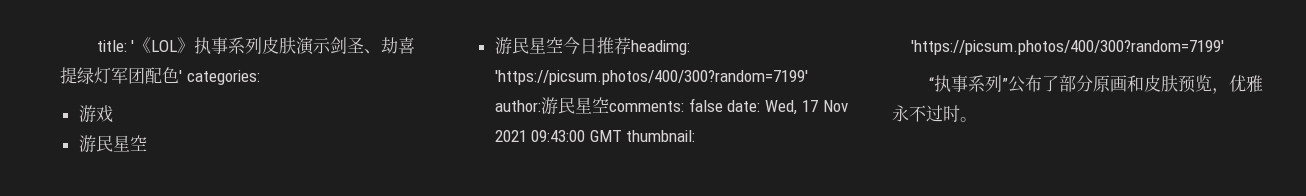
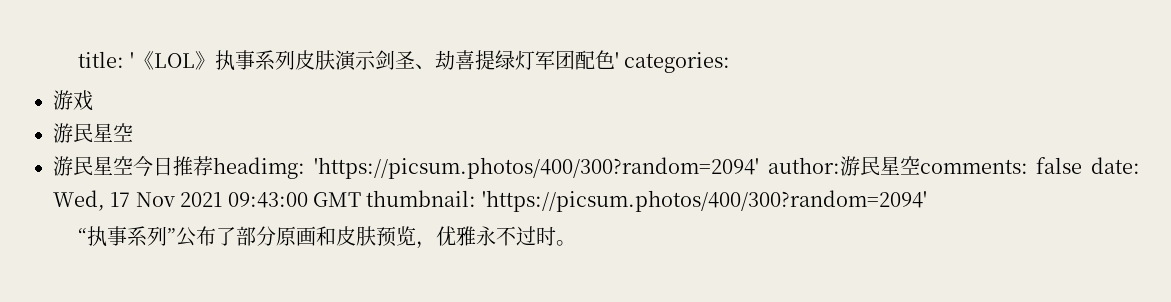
[494,70,808,85] 'https://picsum.photos/400/300?random=7199' -> [313,157,759,179] 'https://picsum.photos/400/300?random=2094'
[910,40,1224,55] 'https://picsum.photos/400/300?random=7199' -> [481,190,927,212] 'https://picsum.photos/400/300?random=2094'

